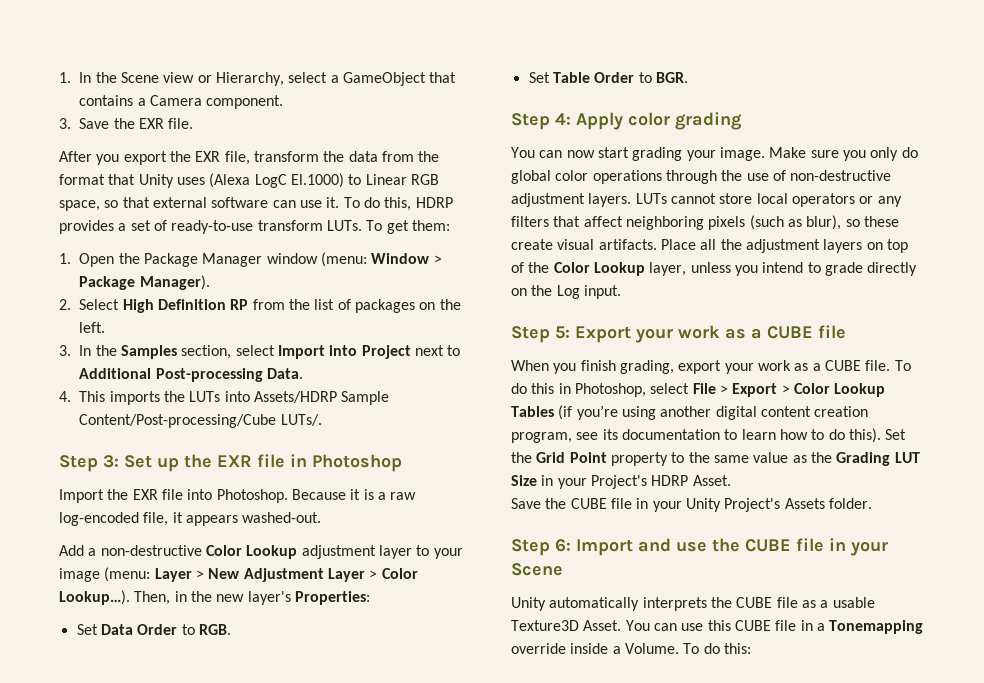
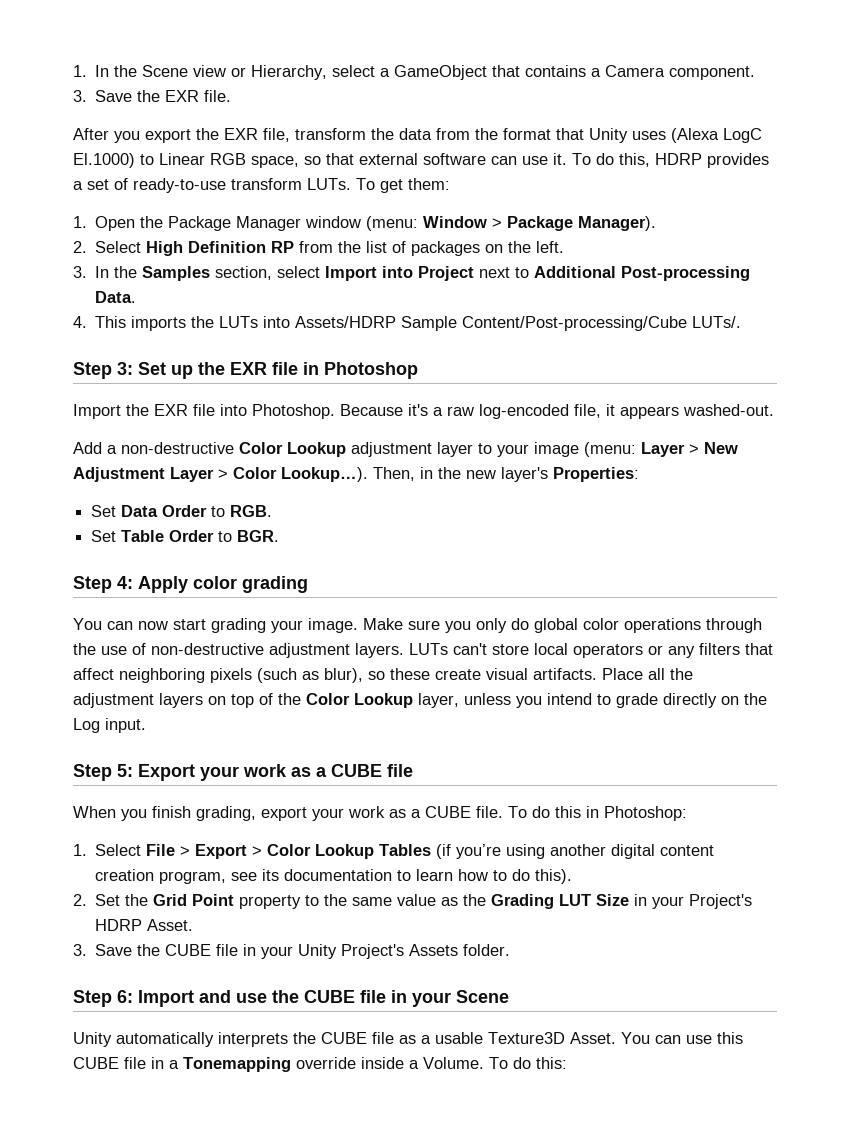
[350,489,374,500] it is -> [408,404,428,416] it's
[670,193,716,204] cannot -> [453,643,487,655] can't
[574,383,690,397] Photoshop, select -> [604,806,687,821] [73,844,142,856] Photoshop: // 1. Select
(881, 435) none -> [73,894,87,906] // 2.
(731, 480) none -> [73,944,87,956] 3.

